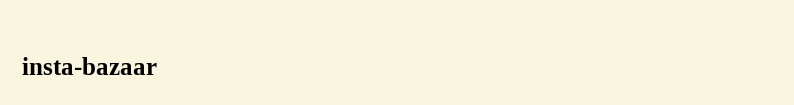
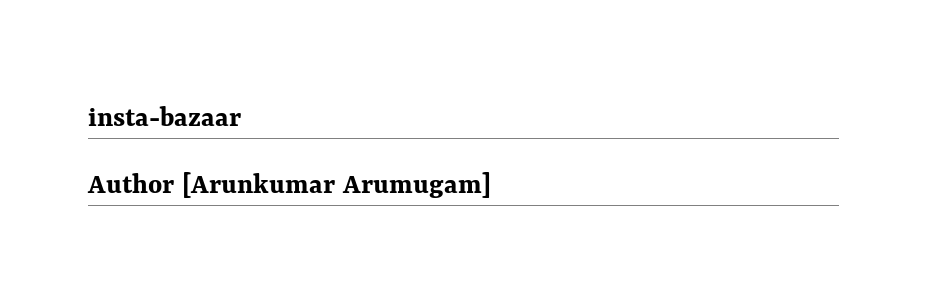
(157, 66) none -> [87,172,491,198] // Author [Arunkumar Arumugam]

